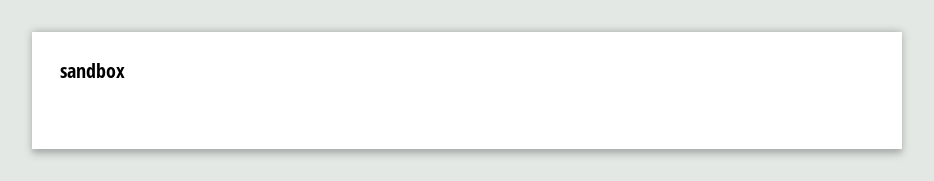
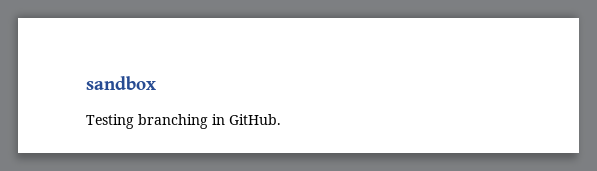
(125, 70) none -> [86,114,281,129] // Testing branching in GitHub.

